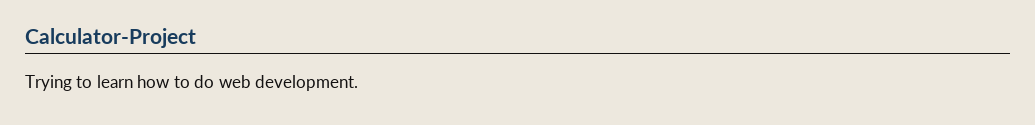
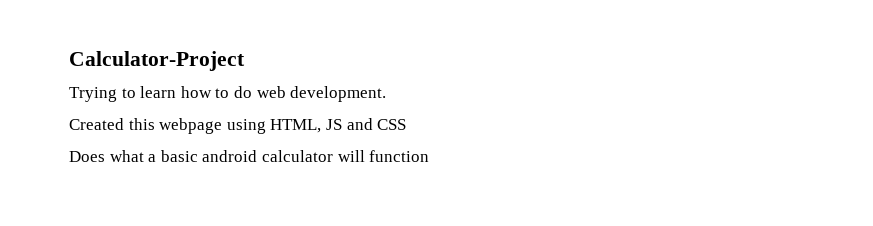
(359, 83) none -> [69,118,407,134] [69,150,430,162] // Created this webpage using HTML, JS and CSS // Does what a basic android calculator will function

